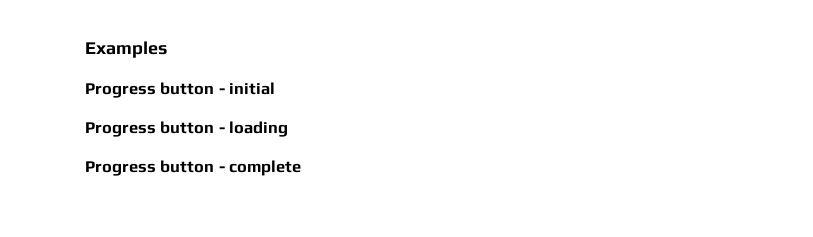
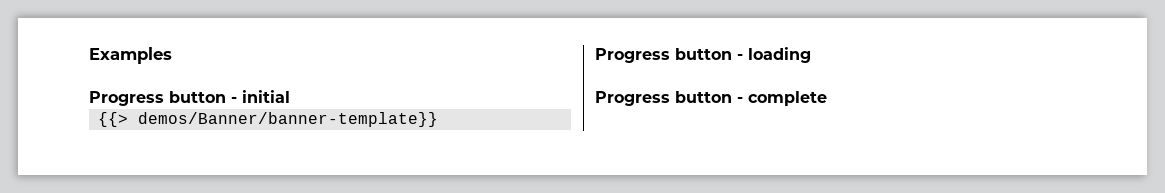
(276, 88) none -> [98,112,438,127] // {{> demos/Banner/banner-template}}

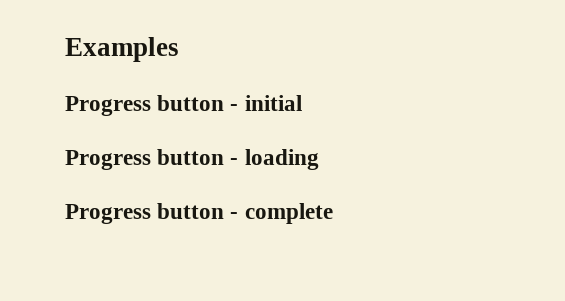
[98,112,438,127] // {{> demos/Banner/banner-template}} -> (302, 103) none

